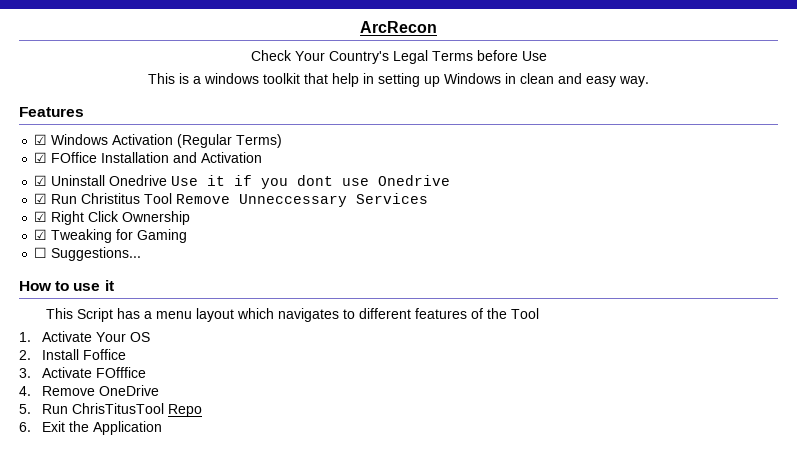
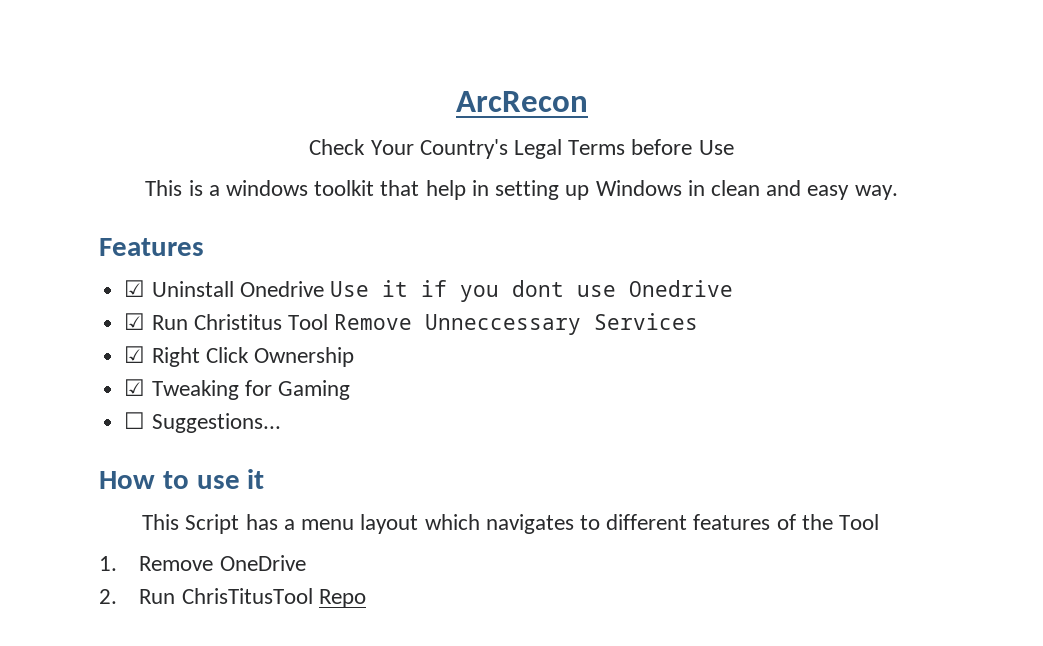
[34,134,283,148] [34,152,263,163] // ☑ Windows Activation (Regular Terms) // ☑ FOffice Installation and Activation -> (204, 247) none
[42,331,151,342] [19,349,127,360] [19,367,147,378] [19,386,31,396] Activate Your OS // 2. Install Foffice // 3. Activate FOfffice // 4. -> (117, 563) none
[19,404,31,414] 5. -> [99,589,117,604] 2.
[19,421,163,435] // 6. Exit the Application -> (366, 598) none

